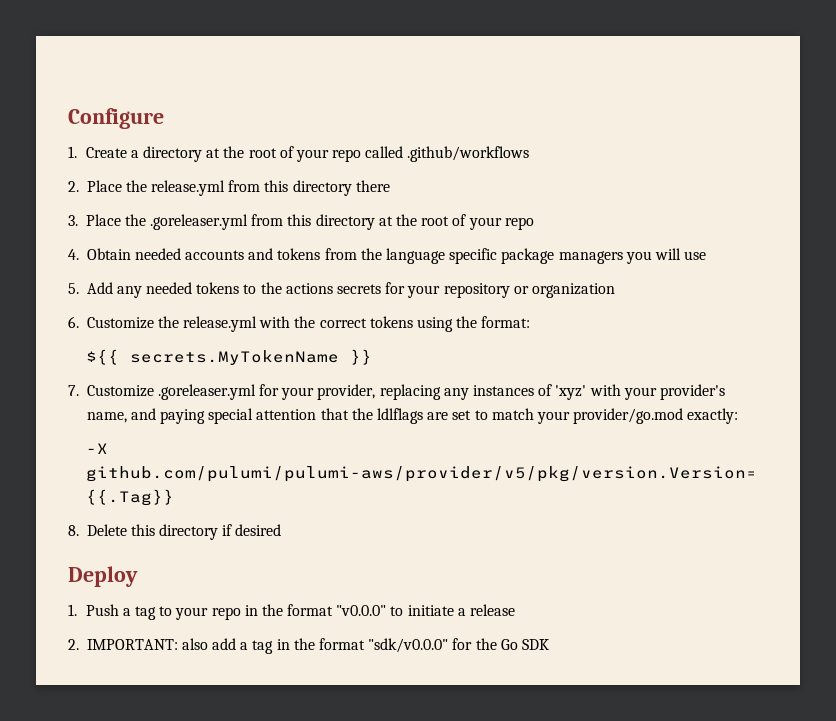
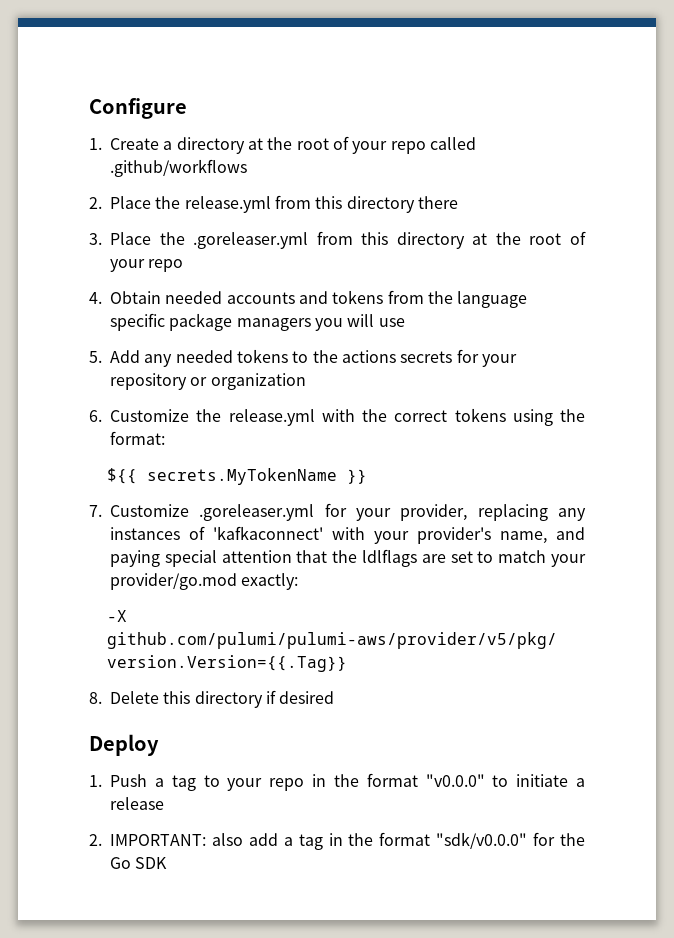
[555,385,587,400] 'xyz' -> [213,526,323,540] 'kafkaconnect'

